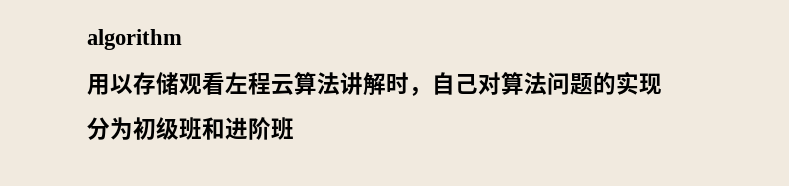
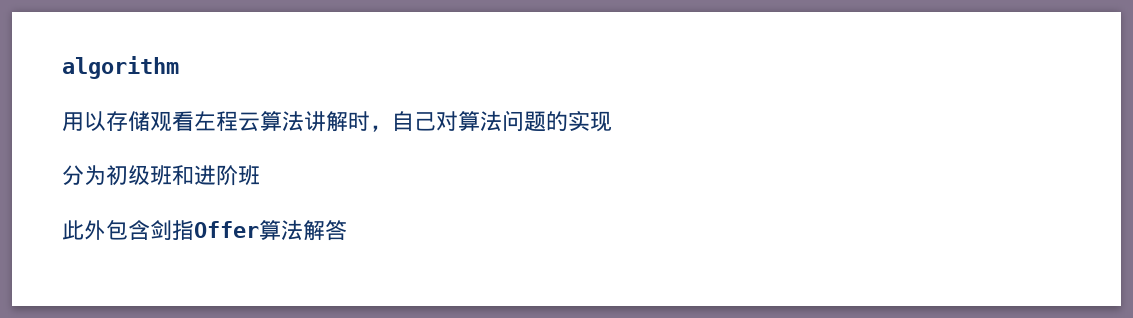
(294, 128) none -> [62,220,347,241] // 此外包含剑指Offer算法解答

